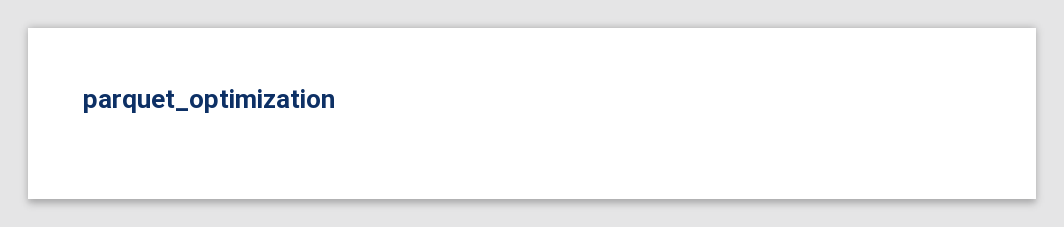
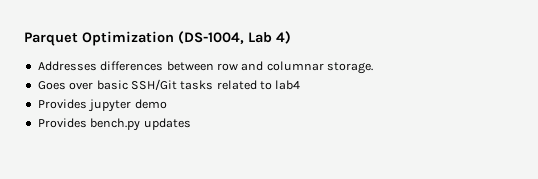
[83,89,335,113] parquet_optimization -> [24,31,291,46] [37,61,373,74] [37,79,301,90] [37,99,167,112] [37,118,191,131] Parquet Optimization (DS-1004, Lab 4) // Addresses differences between row and columnar storage. // Goes over basic SSH/Git tasks related to lab4 // Provides jupyter demo // Provides bench.py updates

